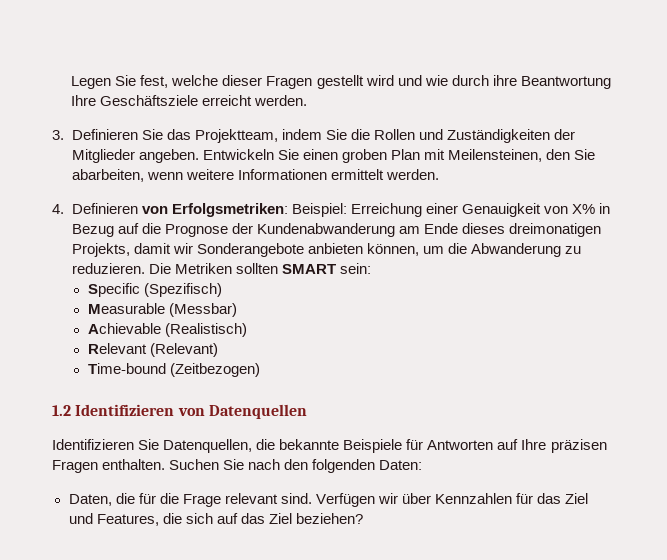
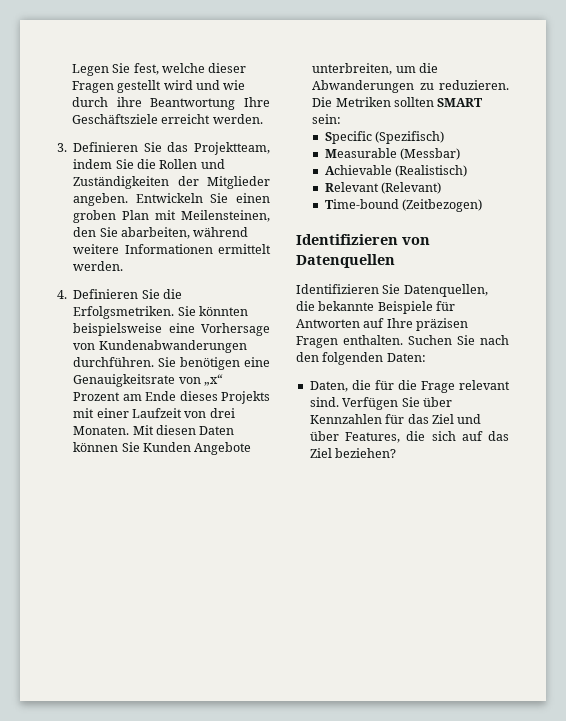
[146,172,183,180] wenn -> [193,227,249,237] während
[141,203,610,217] [71,223,601,237] [71,243,419,257] von Erfolgsmetriken: Beispiel: Erreichung einer Genauigkeit von X% in Bezug auf die Prognose der Kundenabwanderung am Ende dieses dreimonatigen Projekts, damit wir Sonderangebote anbieten können, -> [141,289,182,299] [73,306,248,319] [73,323,270,336] [73,340,247,353] [73,357,270,370] [73,374,223,387] [73,391,270,404] [73,408,235,418] [73,425,235,435] [73,442,252,455] [312,63,393,75] Sie die Erfolgsmetriken. Sie könnten beispielsweise eine Vorhersage von Kundenabwanderungen durchführen. Sie benötigen eine Genauigkeitsrate von „x“ Prozent am Ende dieses Projekts mit einer Laufzeit von drei Monaten. Mit diesen Daten können Sie Kunden Angebote unterbreiten,
[470,243,561,257] Abwanderung -> [312,80,415,93] Abwanderungen
[52,405,71,416] 1.2 -> (483, 205) none
[377,493,398,504] wir -> [401,397,420,407] Sie
(93, 518) none -> [309,431,339,441] über

